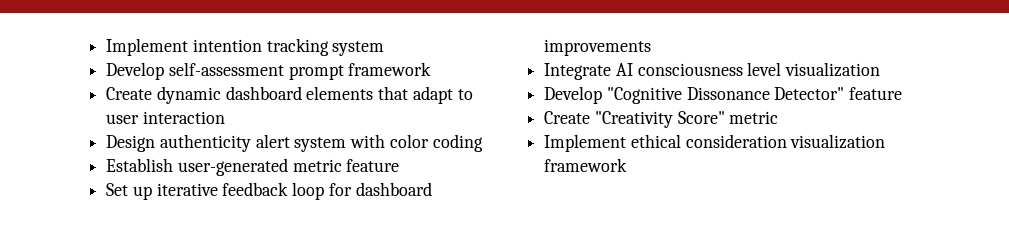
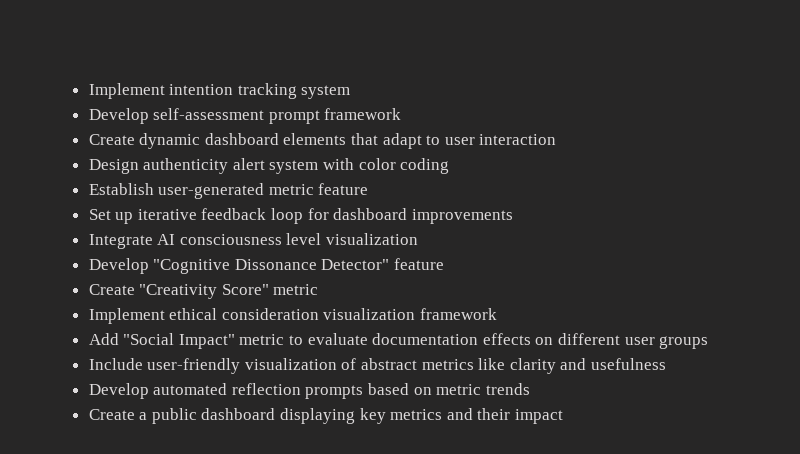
(628, 165) none -> [88,333,709,349] [88,358,667,374] [88,383,530,399] [88,408,564,424] // Add "Social Impact" metric to evaluate documentation effects on different user groups // Include user-friendly visualization of abstract metrics like clarity and usefulness // Develop automated reflection prompts based on metric trends // Create a public dashboard displaying key metrics and their impact

